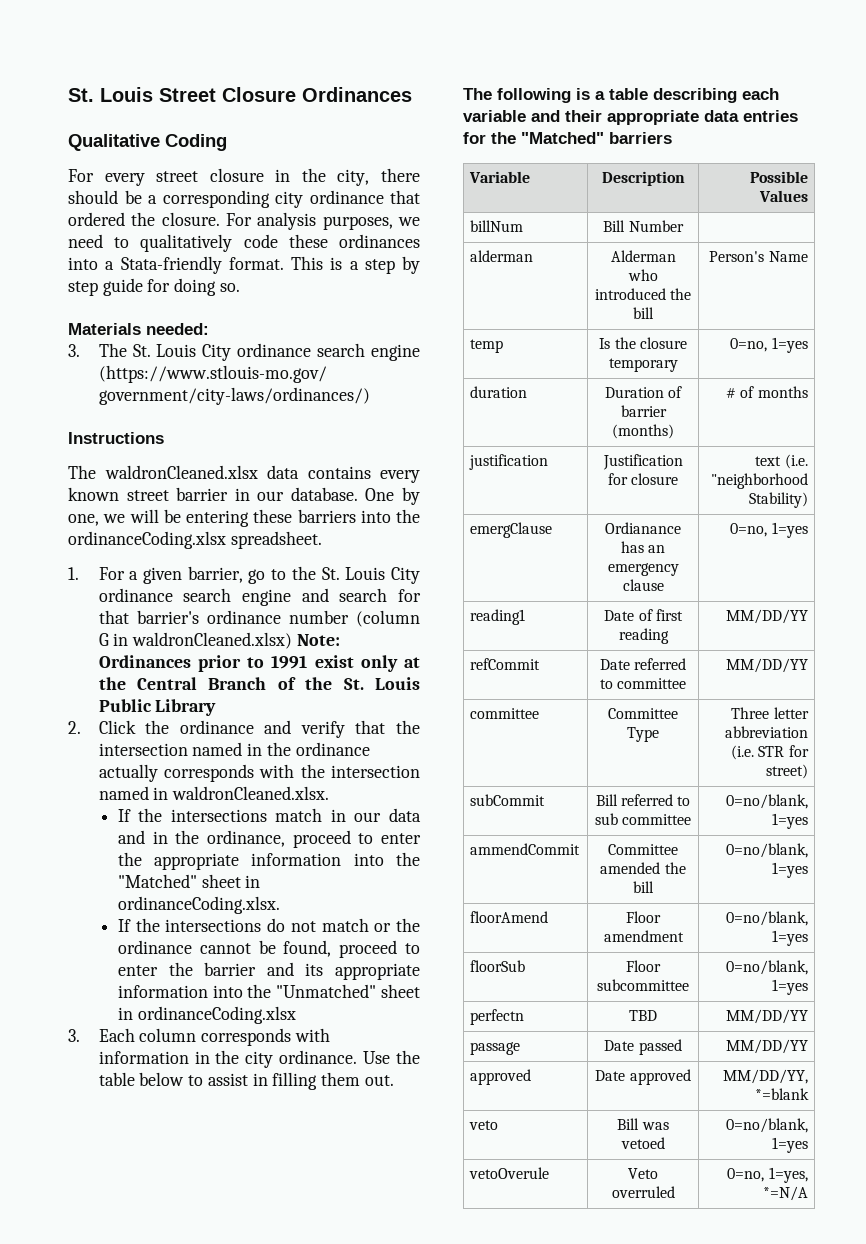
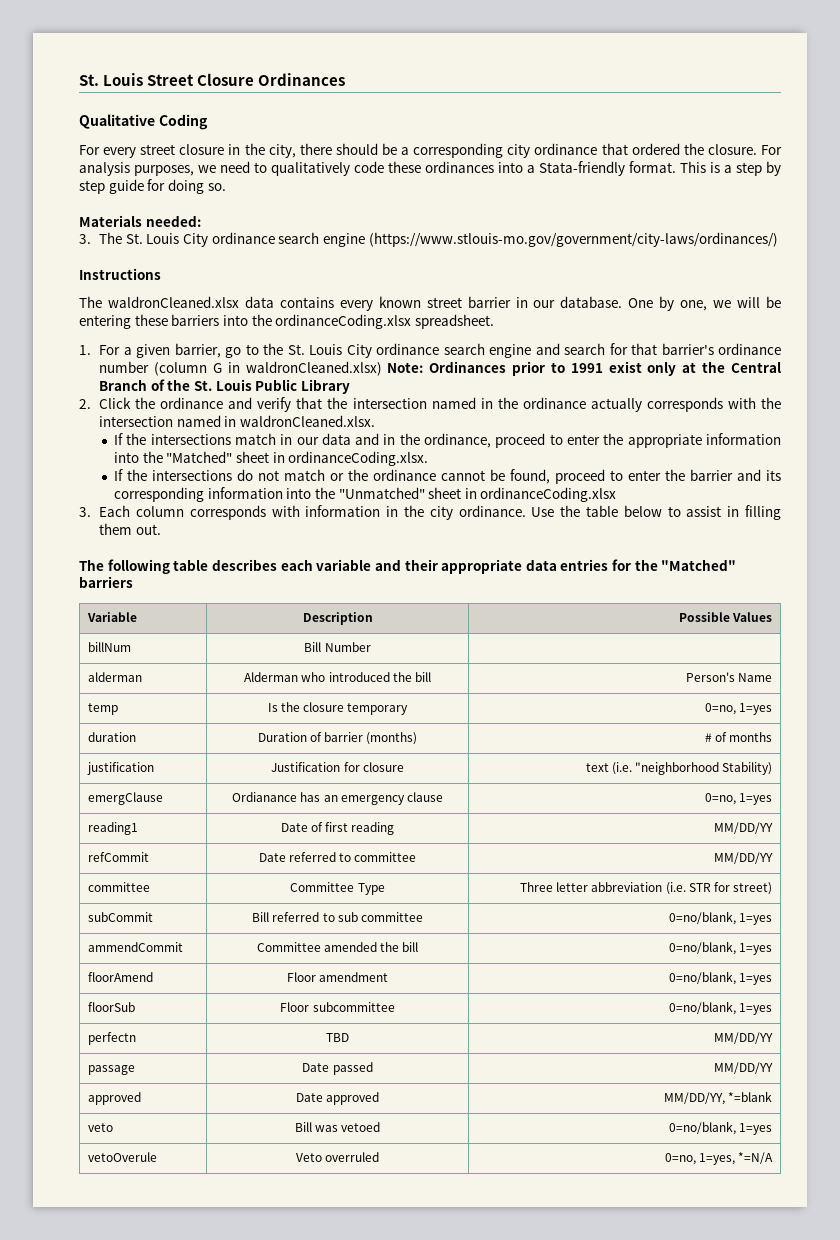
[335,963,420,980] appropriate -> [113,487,204,502] corresponding
[576,88,737,103] is a table describing -> [173,559,277,571] table describes

